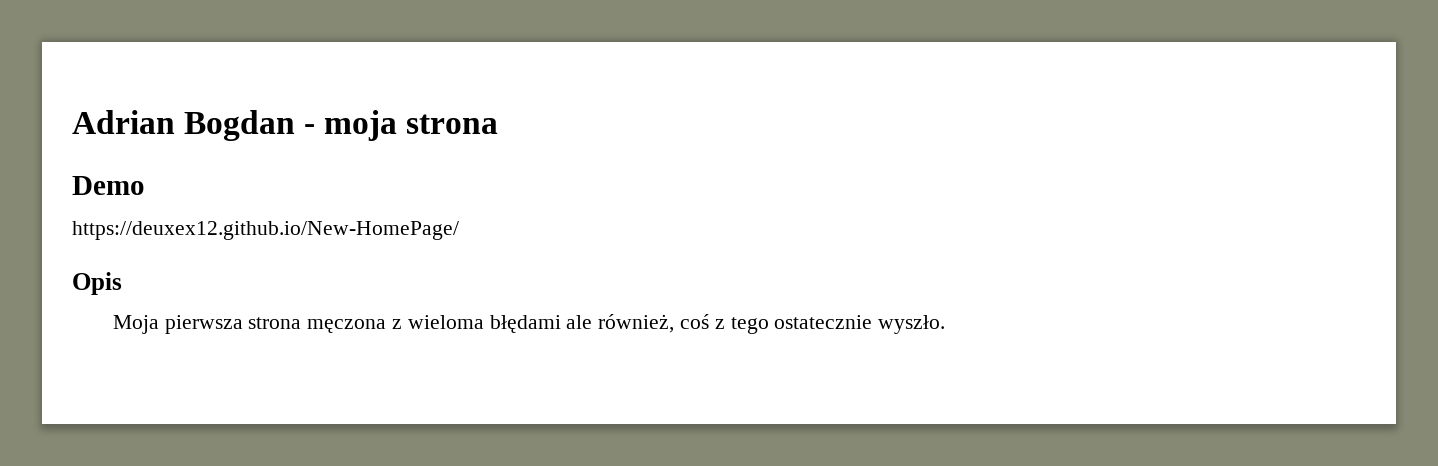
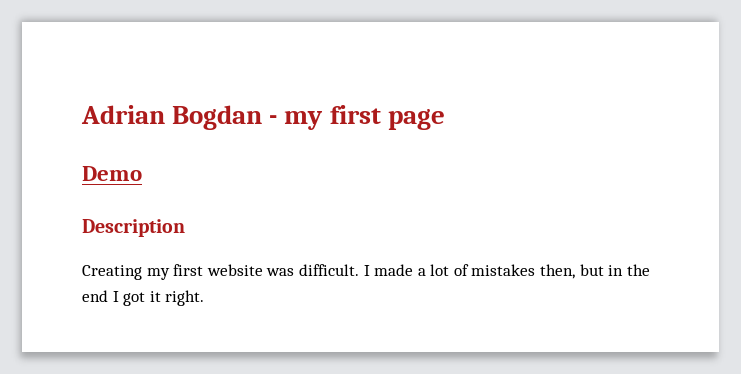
[324,110,499,141] [72,176,145,195] [72,221,459,240] [72,272,122,295] [112,314,946,334] moja strona // Demo // https://deuxex12.github.io/New-HomePage/ // Opis // Moja pierwsza strona męczona z wieloma błędami ale również, coś z tego ostatecznie wyszło. -> [284,105,445,130] [82,166,142,181] [82,219,185,237] [82,264,650,280] [82,290,205,306] my first page // Demo // Description // Creating my first website was difficult. I made a lot of mistakes then, but in the end I got it right.

